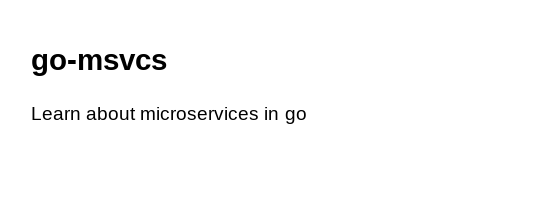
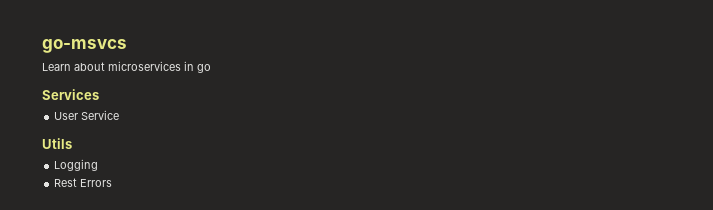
(307, 117) none -> [42,89,99,100] [54,110,120,120] [42,138,72,149] [54,159,99,171] [54,178,113,187] // Services // User Service // Utils // Logging // Rest Errors

